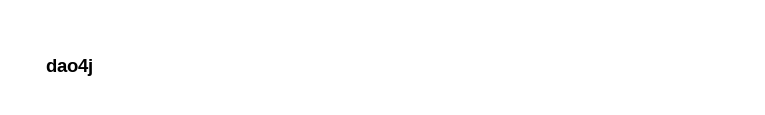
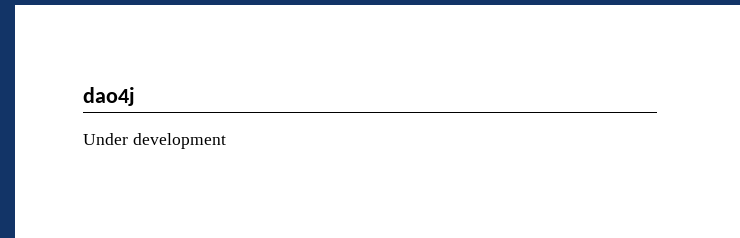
(93, 67) none -> [83,133,226,149] // Under development

